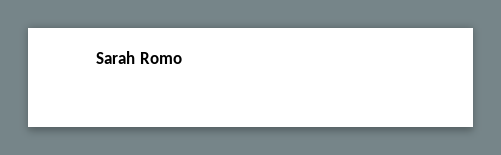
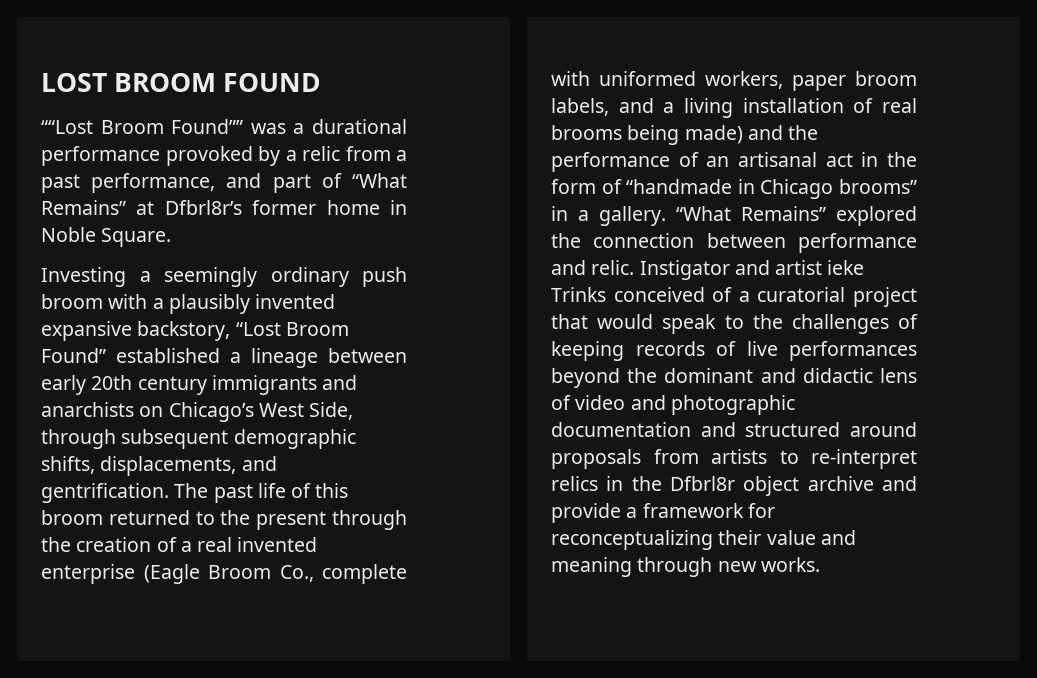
[96,51,182,64] Sarah Romo -> [41,73,322,92] [41,119,407,134] [41,146,407,166] [41,173,407,193] [41,200,407,215] [41,227,172,247] [41,267,407,287] [41,294,336,314] [41,321,349,341] [41,348,407,368] [41,375,358,395] [41,402,354,422] [41,429,356,449] [41,456,277,476] [41,483,349,503] [41,510,408,530] [41,537,318,552] [41,564,407,584] [551,71,917,91] [551,98,917,118] [551,125,819,145] [551,152,917,172] [551,179,917,199] [551,206,917,226] [551,233,917,253] [551,260,865,280] [551,287,917,307] [551,314,918,334] [551,341,917,361] [551,368,917,388] [551,395,795,415] [551,422,917,437] [551,449,917,469] [551,476,917,496] [551,503,775,523] [551,530,856,550] [551,557,820,577] LOST BROOM FOUND // ““Lost Broom Found”” was a durational performance provoked by a relic from a past performance, and part of “What Remains” at Dfbrl8r’s former home in Noble Square. // Investing a seemingly ordinary push broom with a plausibly invented expansive backstory, “Lost Broom Found” established a lineage between early 20th century immigrants and anarchists on Chicago’s West Side, through subsequent demographic shifts, displacements, and gentrification. The past life of this broom returned to the present through the creation of a real invented enterprise (Eagle Broom Co., complete with uniformed workers, paper broom labels, and a living installation of real brooms being made) and the performance of an artisanal act in the form of “handmade in Chicago brooms” in a gallery. “What Remains” explored the connection between performance and relic. Instigator and artist ieke Trinks conceived of a curatorial project that would speak to the challenges of keeping records of live performances beyond the dominant and didactic lens of video and photographic documentation and structured around proposals from artists to re-interpret relics in the Dfbrl8r object archive and provide a framework for reconceptualizing their value and meaning through new works.

